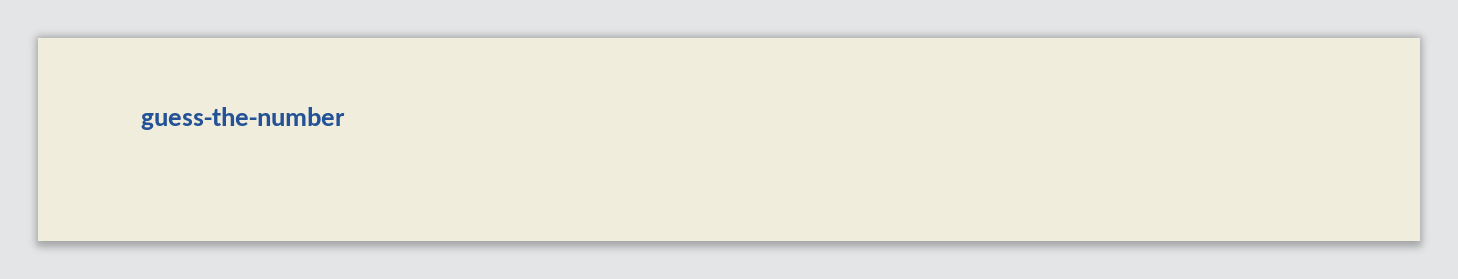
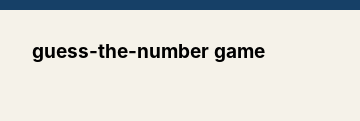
(345, 118) none -> [214,47,266,63] game

